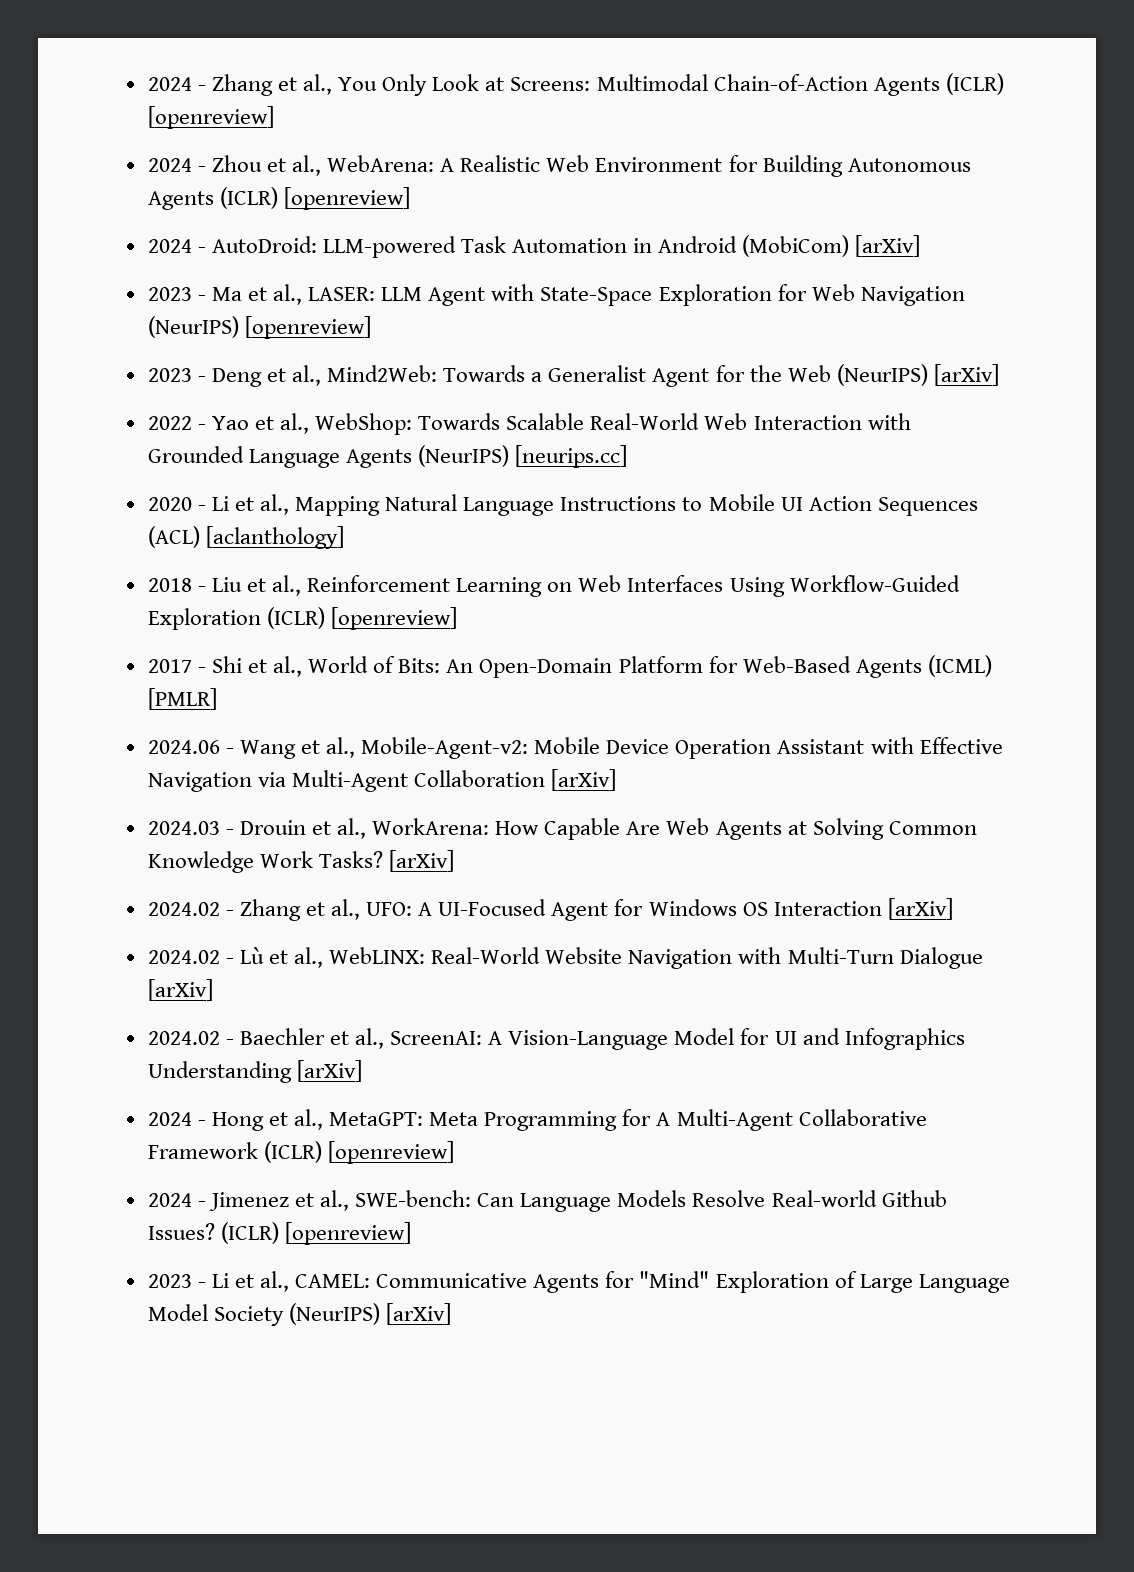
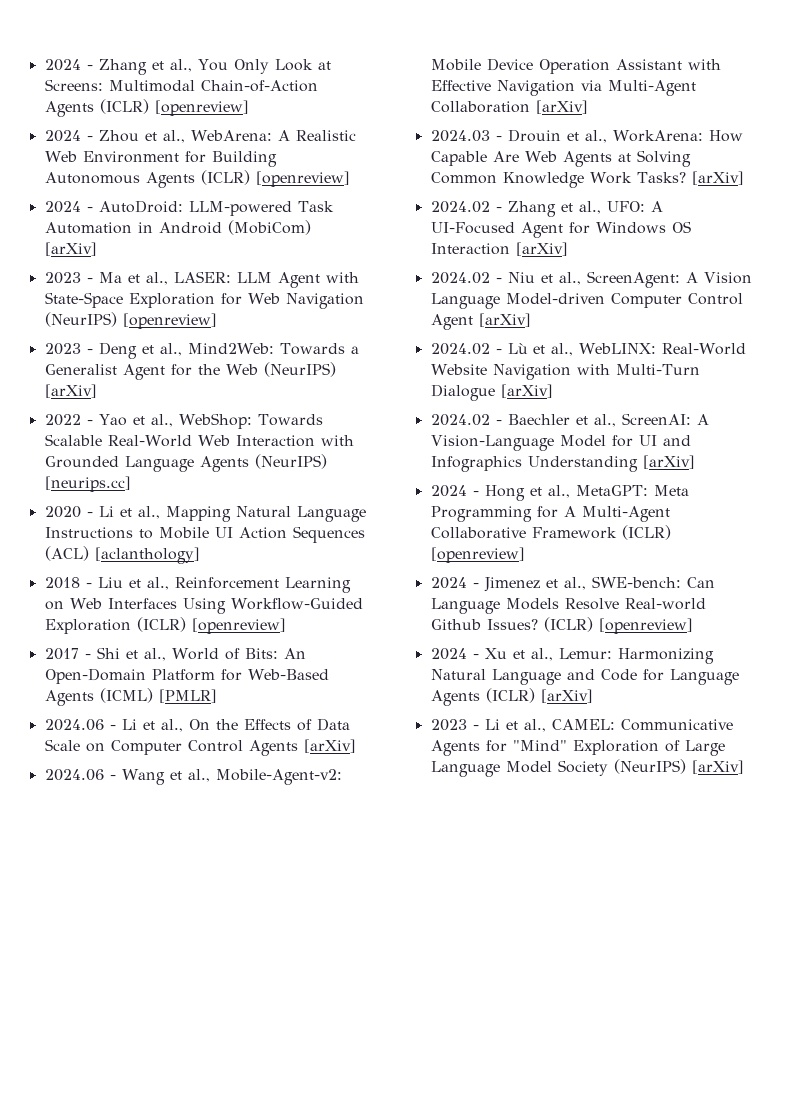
(217, 699) none -> [44,718,350,732] [44,739,356,756] // 2024.06 - Li et al., On the Effects of Data Scale on Computer Control Agents [arXiv]
(953, 909) none -> [430,271,752,288] [430,293,743,309] [430,313,531,330] // 2024.02 - Niu et al., ScreenAgent: A Vision Language Model-driven Computer Control Agent [arXiv]
(411, 1233) none -> [430,648,714,664] [430,669,739,685] [430,688,593,706] // 2024 - Xu et al., Lemur: Harmonizing Natural Language and Code for Language Agents (ICLR) [arXiv]

